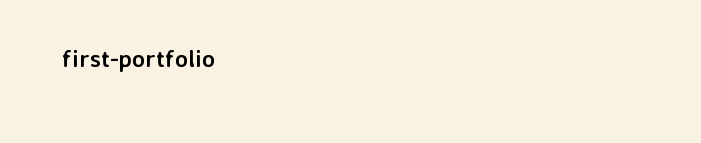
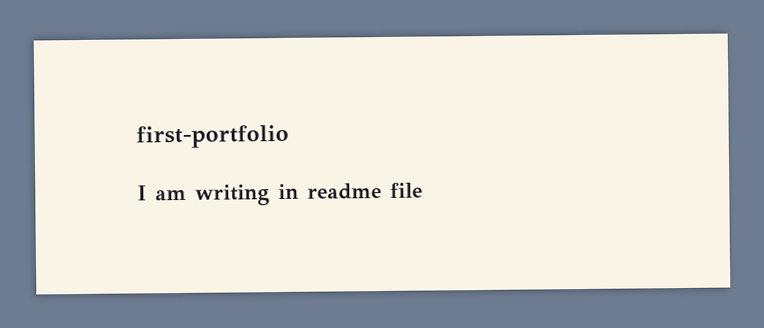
(215, 61) none -> [137,182,423,206] // I am writing in readme file

